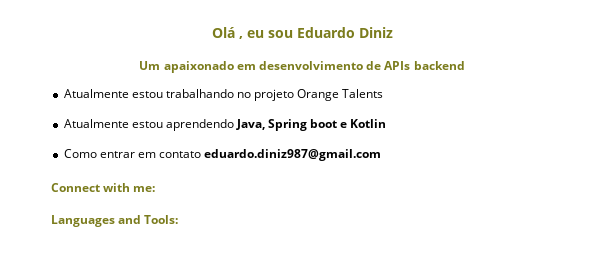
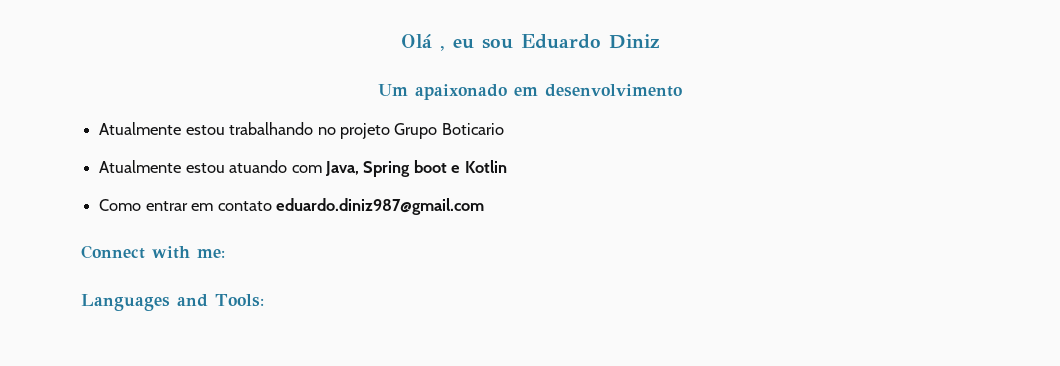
[366,61,465,70] de APIs backend -> (682, 90) none
[297,89,384,101] [63,119,234,131] Orange Talents // Atualmente estou aprendendo -> [394,123,504,139] [99,160,322,173] Grupo Boticario // Atualmente estou atuando com

